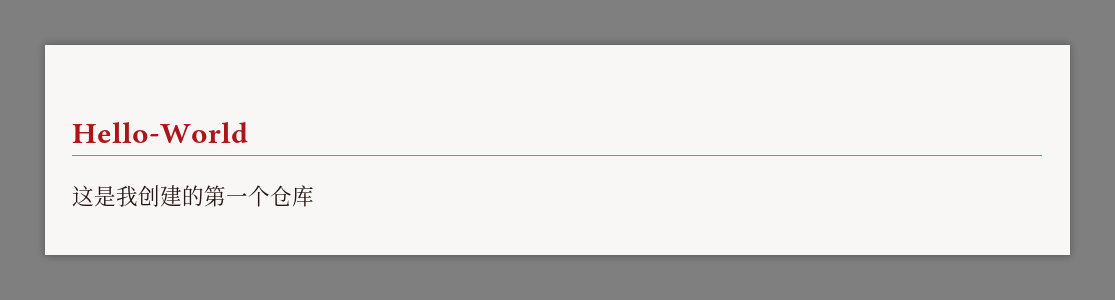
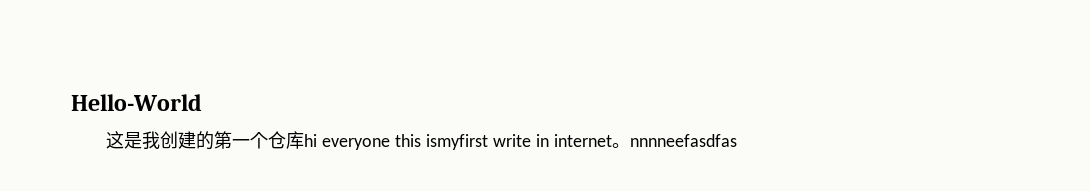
(314, 196) none -> [304,134,737,150] hi everyone this ismyfirst write in internet。nnnneefasdfas

